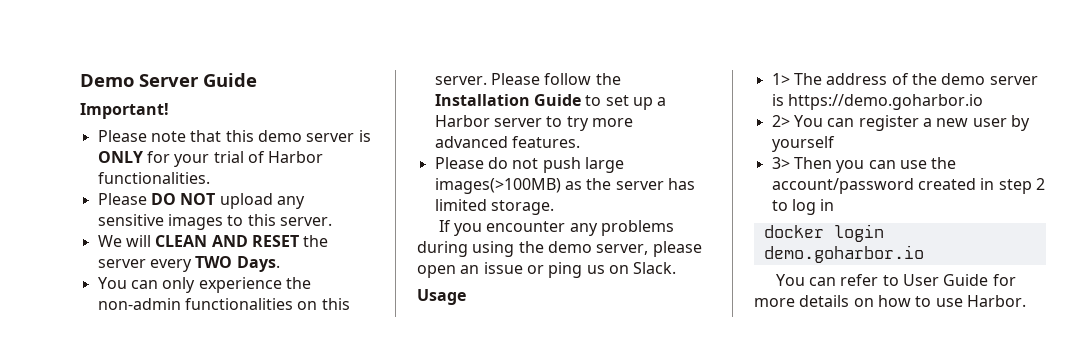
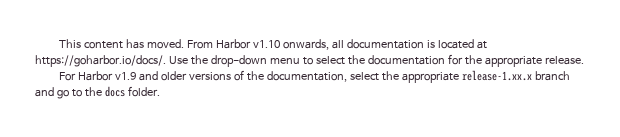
[80,73,257,87] [80,103,169,119] [97,130,371,142] [97,151,324,167] [97,172,210,184] [97,193,305,209] [97,214,332,230] [97,235,329,247] [97,256,280,272] [97,277,311,293] [97,298,350,310] [434,73,621,85] [434,94,667,110] [434,115,633,131] [434,136,580,148] [434,157,624,173] [434,178,695,194] [434,199,554,215] [438,220,675,236] [417,241,702,257] [417,262,677,278] [417,289,466,305] [771,73,1038,85] [771,94,983,110] [771,115,1030,131] [771,136,835,152] [771,157,957,173] [771,178,1045,194] [771,199,835,215] [763,224,884,242] [763,245,924,263] [775,274,1016,286] [754,295,1026,307] Demo Server Guide // Important! // Please note that this demo server is ONLY for your trial of Harbor functionalities. // Please DO NOT upload any sensitive images to this server. // We will CLEAN AND RESET the server every TWO Days. // You can only experience the non-admin functionalities on this server. Please follow the Installation Guide to set up a Harbor server to try more advanced features. // Please do not push large images(>100MB) as the server has limited storage. // If you encounter any problems during using the demo server, please open an issue or ping us on Slack. // Usage // 1> The address of the demo server is https://demo.goharbor.io // 2> You can register a new user by yourself // 3> Then you can use the account/password created in step 2 to log in // docker login demo.goharbor.io // You can refer to User Guide for more details on how to use Harbor. -> [58,39,487,50] [35,54,584,67] [58,70,570,83] [35,86,160,99] This content has moved. From Harbor v1.10 onwards, all documentation is located at https://goharbor.io/docs/. Use the drop-down menu to select the documentation for the appropriate release. // For Harbor v1.9 and older versions of the documentation, select the appropriate release-1.xx.x branch and go to the docs folder.

